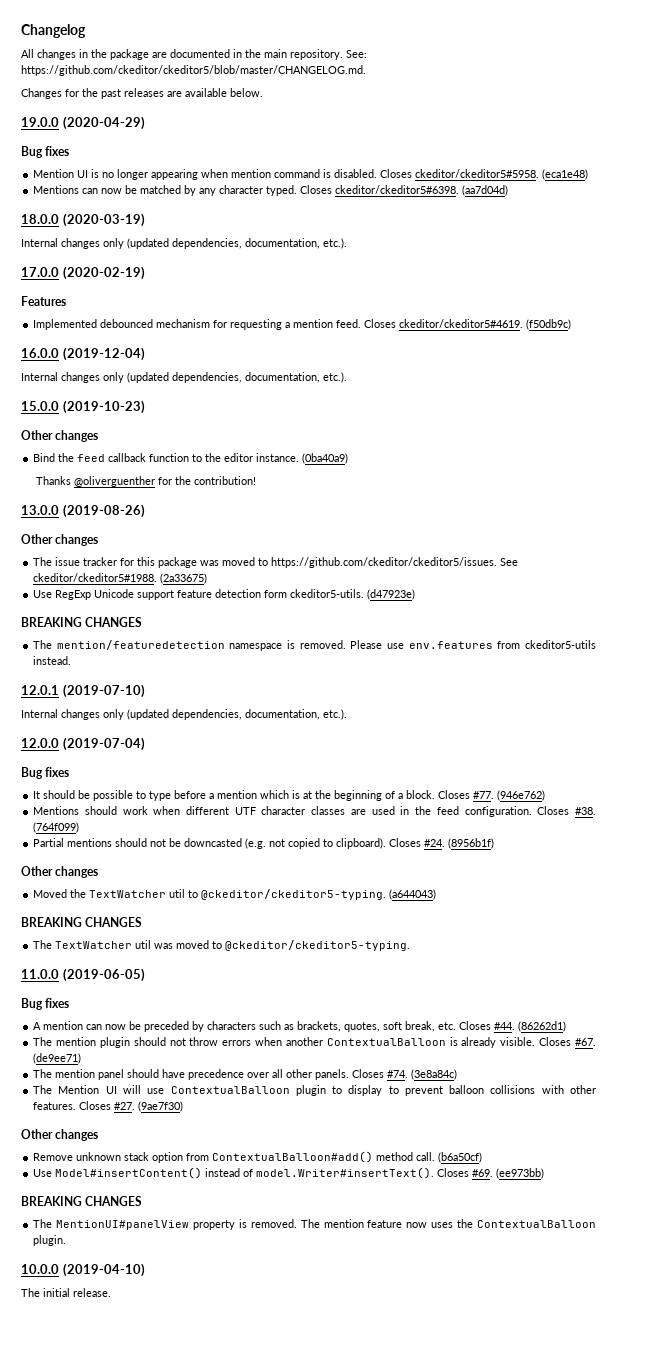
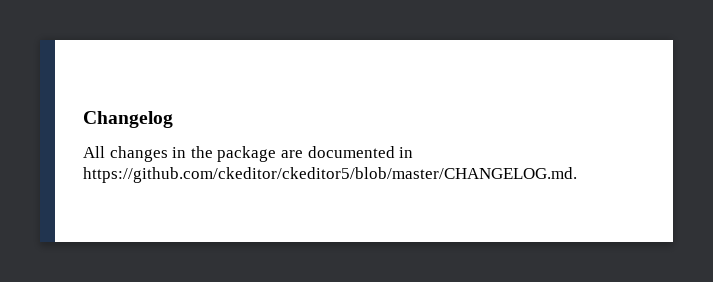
[245,49,367,60] [21,65,366,76] [21,88,263,99] [21,116,145,130] [21,146,70,158] [33,169,589,180] [33,185,509,196] [21,213,145,227] [21,238,347,249] [21,266,145,280] [21,296,66,306] [33,319,572,330] [21,347,145,361] [21,372,347,383] [21,400,145,414] [21,430,99,442] [33,453,349,464] [35,476,256,487] [21,504,145,518] [21,534,99,546] [33,557,519,568] [33,573,208,584] [33,589,416,600] [21,617,143,627] [33,640,597,651] [33,656,72,665] [21,684,145,698] [21,709,347,720] [21,737,145,751] [21,767,70,779] [33,790,546,801] [33,806,597,817] [33,822,80,833] [33,838,495,849] [21,866,99,878] [33,889,437,900] [21,917,143,927] [33,940,411,951] [21,968,145,982] [21,998,70,1010] [33,1021,567,1032] [33,1037,597,1048] [33,1053,82,1064] [33,1069,458,1080] [33,1085,596,1096] [33,1101,184,1112] [21,1129,99,1141] [33,1151,483,1163] [33,1167,545,1179] [21,1196,143,1206] [33,1219,596,1230] [33,1235,67,1246] [21,1263,145,1277] [21,1288,111,1297] the main repository. See: https://github.com/ckeditor/ckeditor5/blob/master/CHANGELOG.md. // Changes for the past releases are available below. // 19.0.0 (2020-04-29) // Bug fixes // Mention UI is no longer appearing when mention command is disabled. Closes ckeditor/ckeditor5#5958. (eca1e48) // Mentions can now be matched by any character typed. Closes ckeditor/ckeditor5#6398. (aa7d04d) // 18.0.0 (2020-03-19) // Internal changes only (updated dependencies, documentation, etc.). // 17.0.0 (2020-02-19) // Features // Implemented debounced mechanism for requesting a mention feed. Closes ckeditor/ckeditor5#4619. (f50db9c) // 16.0.0 (2019-12-04) // Internal changes only (updated dependencies, documentation, etc.). // 15.0.0 (2019-10-23) // Other changes // Bind the feed callback function to the editor instance. (0ba40a9) // Thanks @oliverguenther for the contribution! // 13.0.0 (2019-08-26) // Other changes // The issue tracker for this package was moved to https://github.com/ckeditor/ckeditor5/issues. See ckeditor/ckeditor5#1988. (2a33675) // Use RegExp Unicode support feature detection form ckeditor5-utils. (d47923e) // BREAKING CHANGES // The mention/featuredetection namespace is removed. Please use env.features from ckeditor5-utils instead. // 12.0.1 (2019-07-10) // Internal changes only (updated dependencies, documentation, etc.). // 12.0.0 (2019-07-04) // Bug fixes // It should be possible to type before a mention which is at the beginning of a block. Closes #77. (946e762) // Mentions should work when different UTF character classes are used in the feed configuration. Closes #38. (764f099) // Partial mentions should not be downcasted (e.g. not copied to clipboard). Closes #24. (8956b1f) // Other changes // Moved the TextWatcher util to @ckeditor/ckeditor5-typing. (a644043) // BREAKING CHANGES // The TextWatcher util was moved to @ckeditor/ckeditor5-typing. // 11.0.0 (2019-06-05) // Bug fixes // A mention can now be preceded by characters such as brackets, quotes, soft break, etc. Closes #44. (86262d1) // The mention plugin should not throw errors when another ContextualBalloon is already visible. Closes #67. (de9ee71) // The mention panel should have precedence over all other panels. Closes #74. (3e8a84c) // The Mention UI will use ContextualBalloon plugin to display to prevent balloon collisions with other features. Closes #27. (9ae7f30) // Other changes // Remove unknown stack option from ContextualBalloon#add() method call. (b6a50cf) // Use Model#insertContent() instead of model.Writer#insertText(). Closes #69. (ee973bb) // BREAKING CHANGES // The MentionUI#panelView property is removed. The mention feature now uses the ContextualBalloon plugin. // 10.0.0 (2019-04-10) // The initial release. -> [83,167,577,183] https://github.com/ckeditor/ckeditor5/blob/master/CHANGELOG.md.

